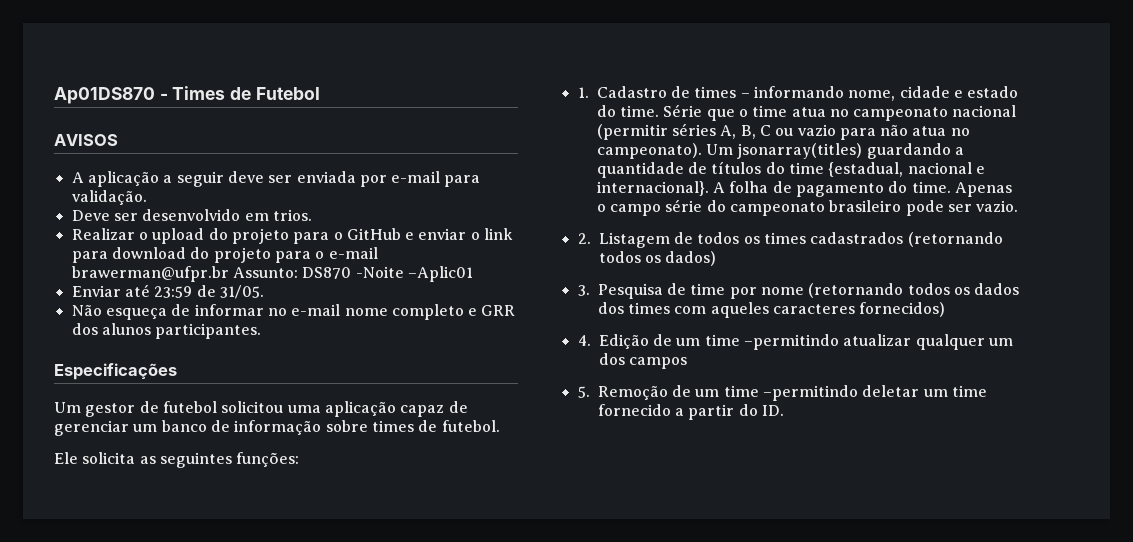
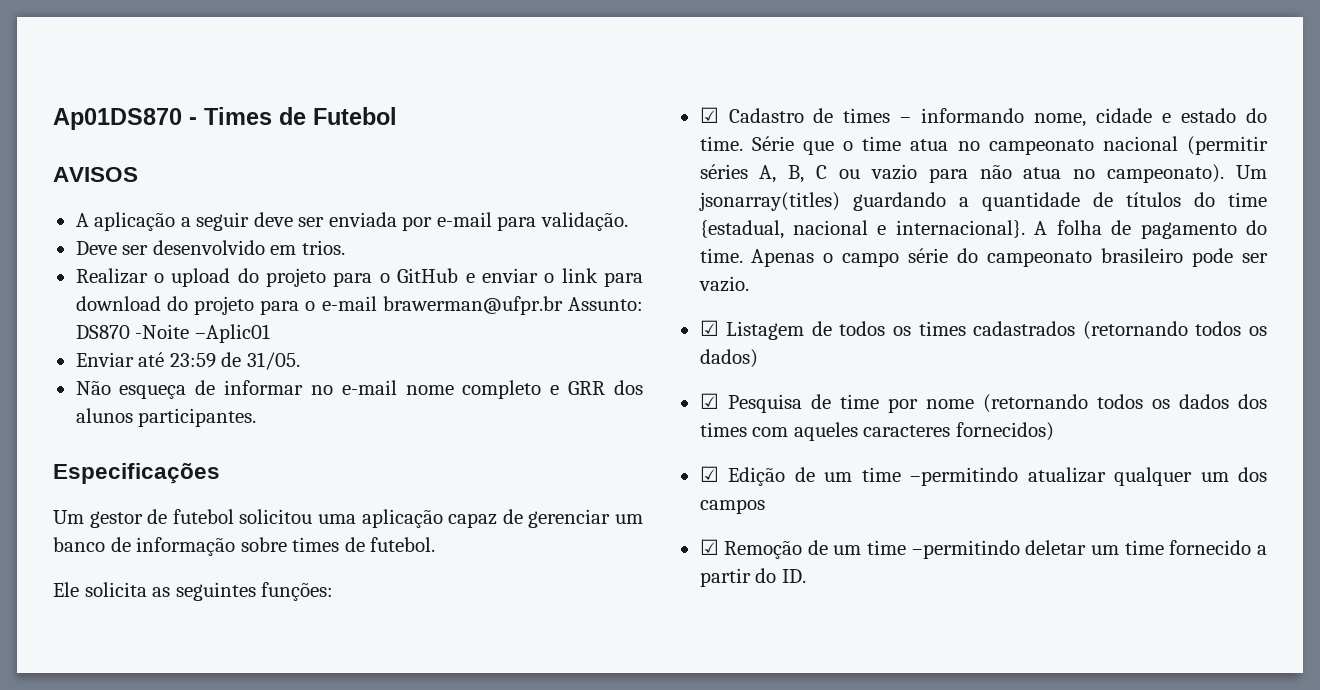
[577,87,589,98] 1. -> [699,107,719,123] ☑
[577,233,591,244] 2. -> [699,320,719,336] ☑
[577,285,590,296] 3. -> [699,393,719,409] ☑
[577,335,591,346] 4. -> [699,466,719,482] ☑
[577,386,590,398] 5. -> [699,539,719,555] ☑

